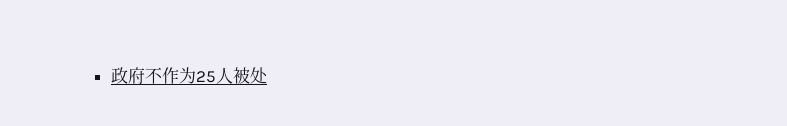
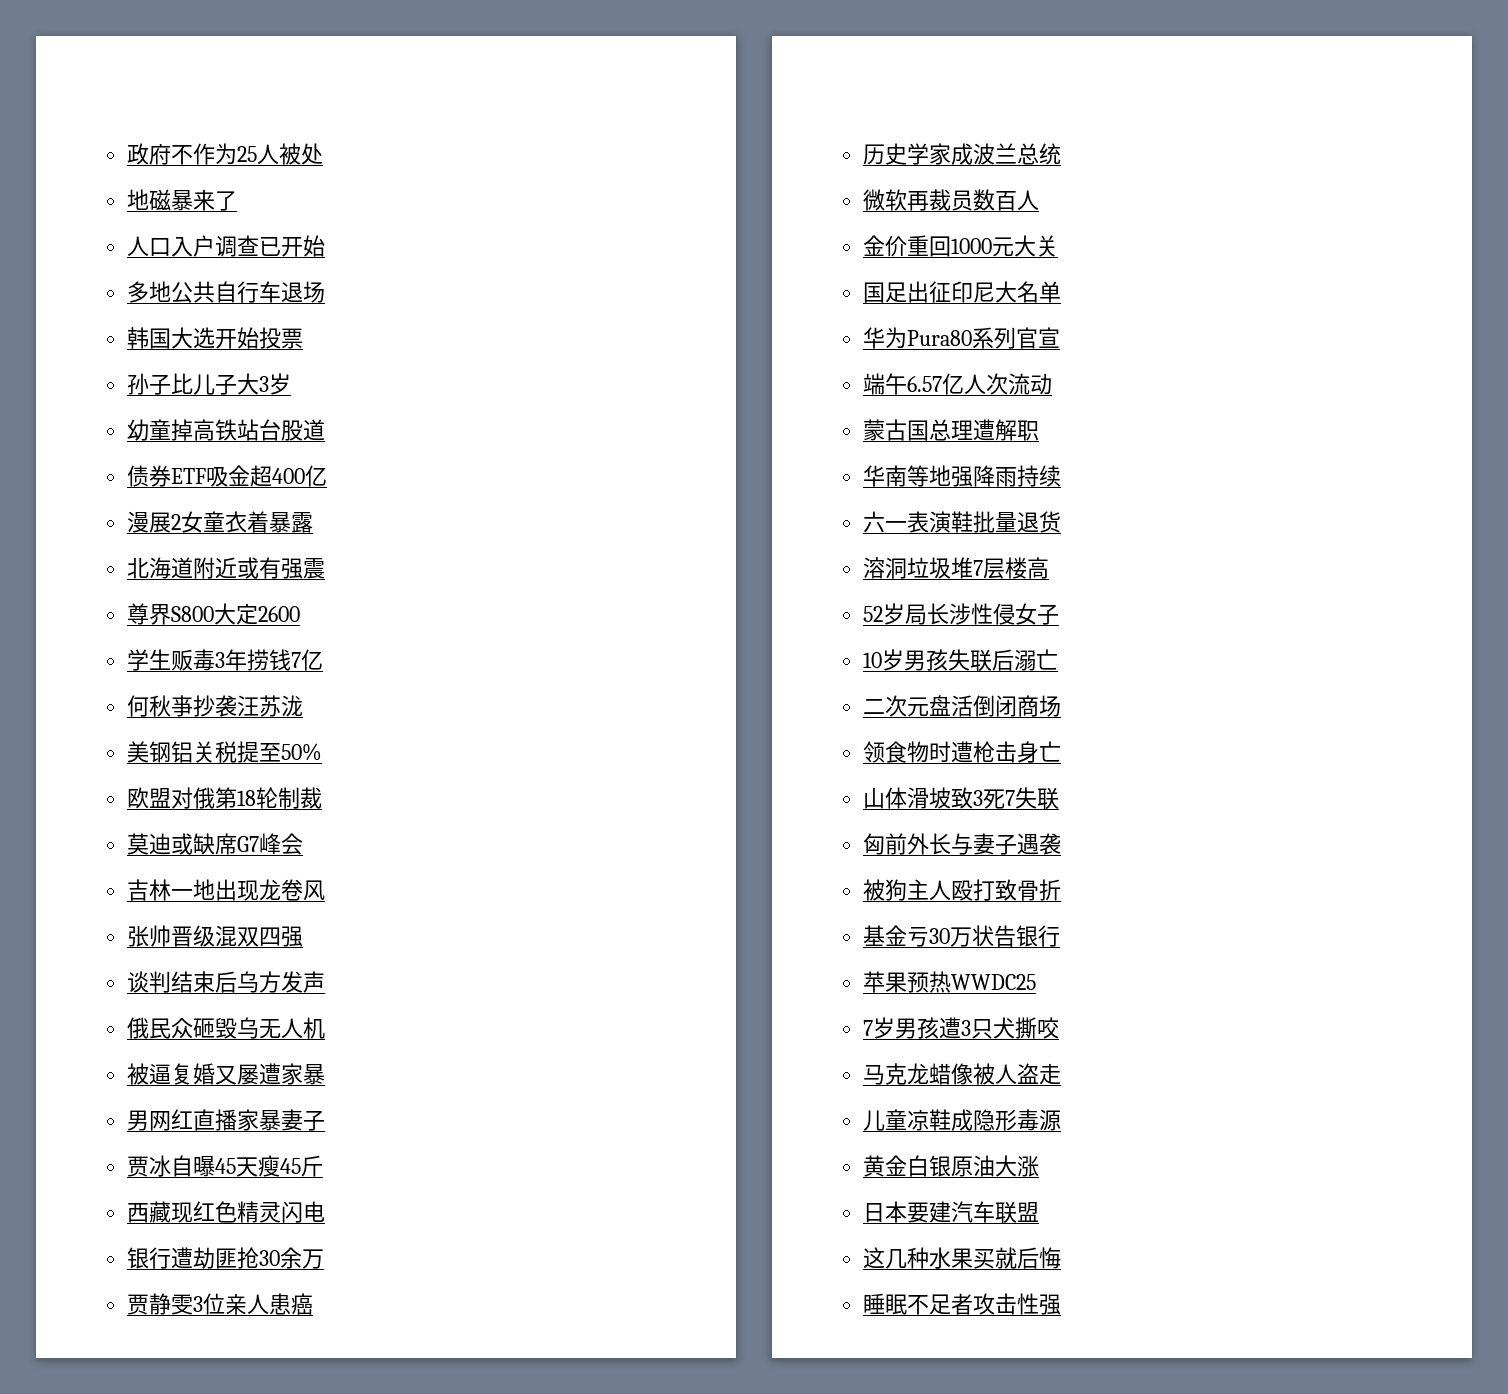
(267, 75) none -> [127,189,238,211] [127,235,326,257] [127,281,326,303] [127,327,304,349] [127,373,292,395] [127,419,326,441] [127,465,328,487] [127,511,314,533] [127,557,326,579] [127,603,301,625] [127,649,324,671] [127,695,304,717] [127,741,323,763] [127,787,323,809] [127,833,304,855] [127,879,326,901] [127,925,304,947] [127,971,326,993] [127,1017,326,1039] [127,1063,326,1085] [127,1109,326,1131] [127,1155,324,1177] [127,1201,326,1223] [127,1247,325,1269] [127,1293,314,1315] [863,143,1062,165] [863,189,1040,211] [863,235,1059,257] [863,281,1062,303] [863,327,1061,349] [863,373,1053,395] [863,419,1040,441] [863,465,1062,487] [863,511,1062,533] [863,557,1050,579] [863,603,1060,625] [863,649,1059,672] [863,695,1062,717] [863,741,1062,763] [863,787,1060,810] [863,833,1062,855] [863,879,1062,901] [863,925,1061,947] [863,971,1037,993] [863,1017,1060,1039] [863,1063,1062,1085] [863,1109,1062,1131] [863,1155,1040,1177] [863,1201,1040,1224] [863,1247,1062,1269] [863,1293,1062,1315] // 地磁暴来了 // 人口入户调查已开始 // 多地公共自行车退场 // 韩国大选开始投票 // 孙子比儿子大3岁 // 幼童掉高铁站台股道 // 债券ETF吸金超400亿 // 漫展2女童衣着暴露 // 北海道附近或有强震 // 尊界S800大定2600 // 学生贩毒3年捞钱7亿 // 何秋亊抄袭汪苏泷 // 美钢铝关税提至50% // 欧盟对俄第18轮制裁 // 莫迪或缺席G7峰会 // 吉林一地出现龙卷风 // 张帅晋级混双四强 // 谈判结束后乌方发声 // 俄民众砸毁乌无人机 // 被逼复婚又屡遭家暴 // 男网红直播家暴妻子 // 贾冰自曝45天瘦45斤 // 西藏现红色精灵闪电 // 银行遭劫匪抢30余万 // 贾静雯3位亲人患癌 // 历史学家成波兰总统 // 微软再裁员数百人 // 金价重回1000元大关 // 国足出征印尼大名单 // 华为Pura80系列官宣 // 端午6.57亿人次流动 // 蒙古国总理遭解职 // 华南等地强降雨持续 // 六一表演鞋批量退货 // 溶洞垃圾堆7层楼高 // 52岁局长涉性侵女子 // 10岁男孩失联后溺亡 // 二次元盘活倒闭商场 // 领食物时遭枪击身亡 // 山体滑坡致3死7失联 // 匈前外长与妻子遇袭 // 被狗主人殴打致骨折 // 基金亏30万状告银行 // 苹果预热WWDC25 // 7岁男孩遭3只犬撕咬 // 马克龙蜡像被人盗走 // 儿童凉鞋成隐形毒源 // 黄金白银原油大涨 // 日本要建汽车联盟 // 这几种水果买就后悔 // 睡眠不足者攻击性强

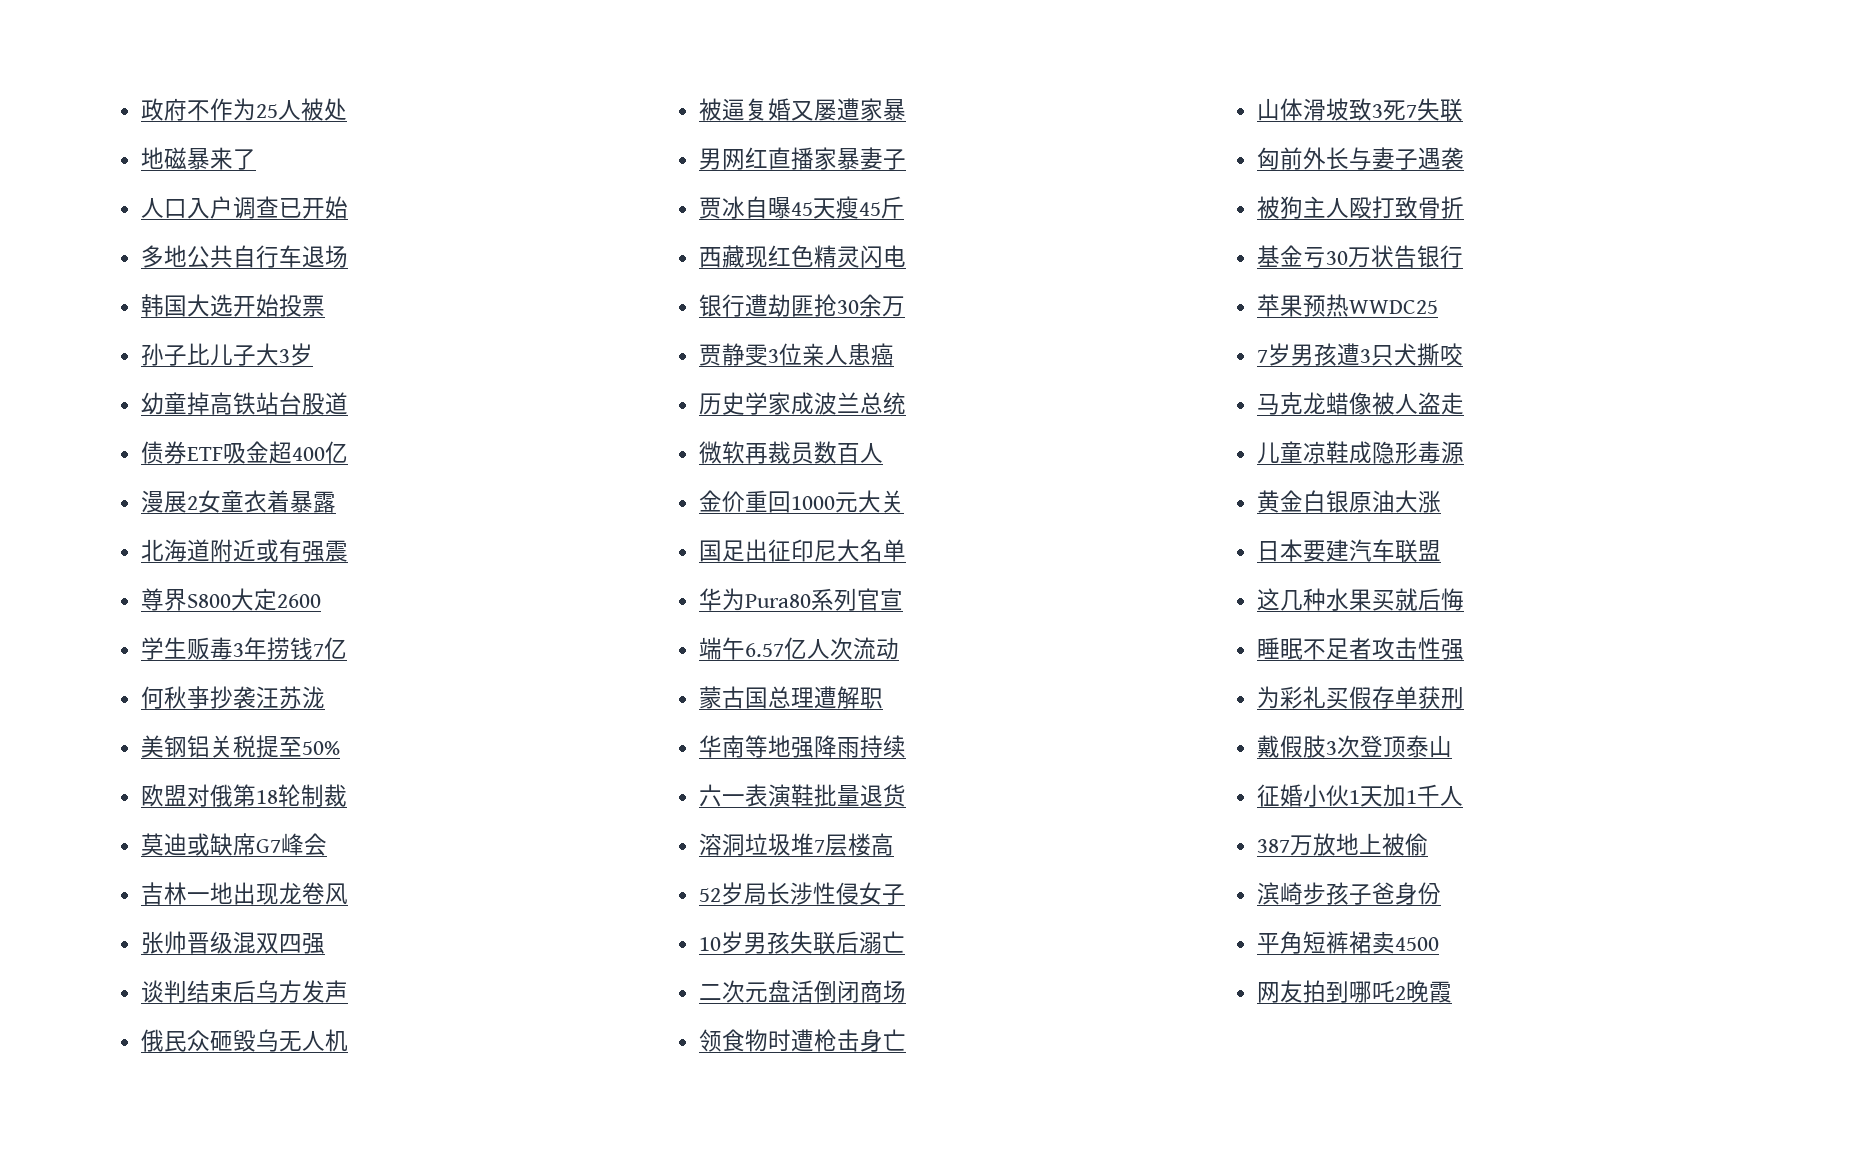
(1062, 1304) none -> [1256,686,1464,709] [1256,735,1452,758] [1256,784,1463,807] [1256,833,1428,856] [1256,882,1441,905] [1256,931,1439,954] [1256,980,1452,1003] // 为彩礼买假存单获刑 // 戴假肢3次登顶泰山 // 征婚小伙1天加1千人 // 387万放地上被偷 // 滨崎步孩子爸身份 // 平角短裤裙卖4500 // 网友拍到哪吒2晚霞

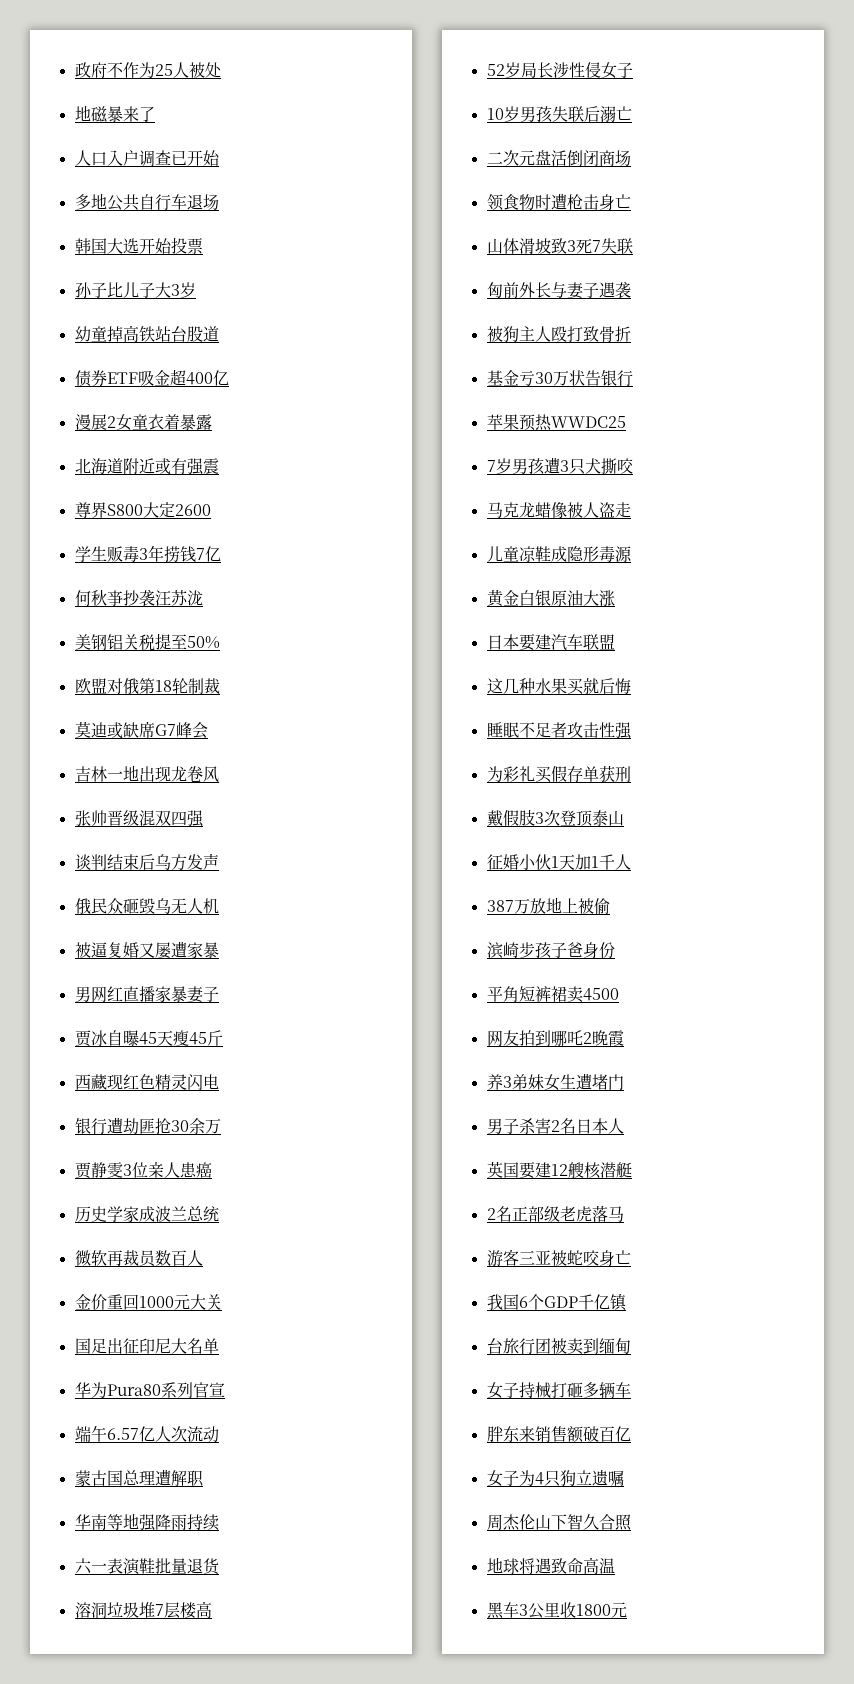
(1452, 992) none -> [486,1073,624,1091] [486,1118,624,1134] [486,1161,632,1179] [486,1205,624,1222] [486,1249,631,1267] [486,1293,627,1311] [486,1338,631,1355] [486,1382,631,1399] [486,1426,631,1443] [486,1469,624,1487] [486,1514,632,1531] [486,1557,615,1574] [486,1602,627,1619] // 养3弟妹女生遭堵门 // 男子杀害2名日本人 // 英国要建12艘核潜艇 // 2名正部级老虎落马 // 游客三亚被蛇咬身亡 // 我国6个GDP千亿镇 // 台旅行团被卖到缅甸 // 女子持械打砸多辆车 // 胖东来销售额破百亿 // 女子为4只狗立遗嘱 // 周杰伦山下智久合照 // 地球将遇致命高温 // 黑车3公里收1800元

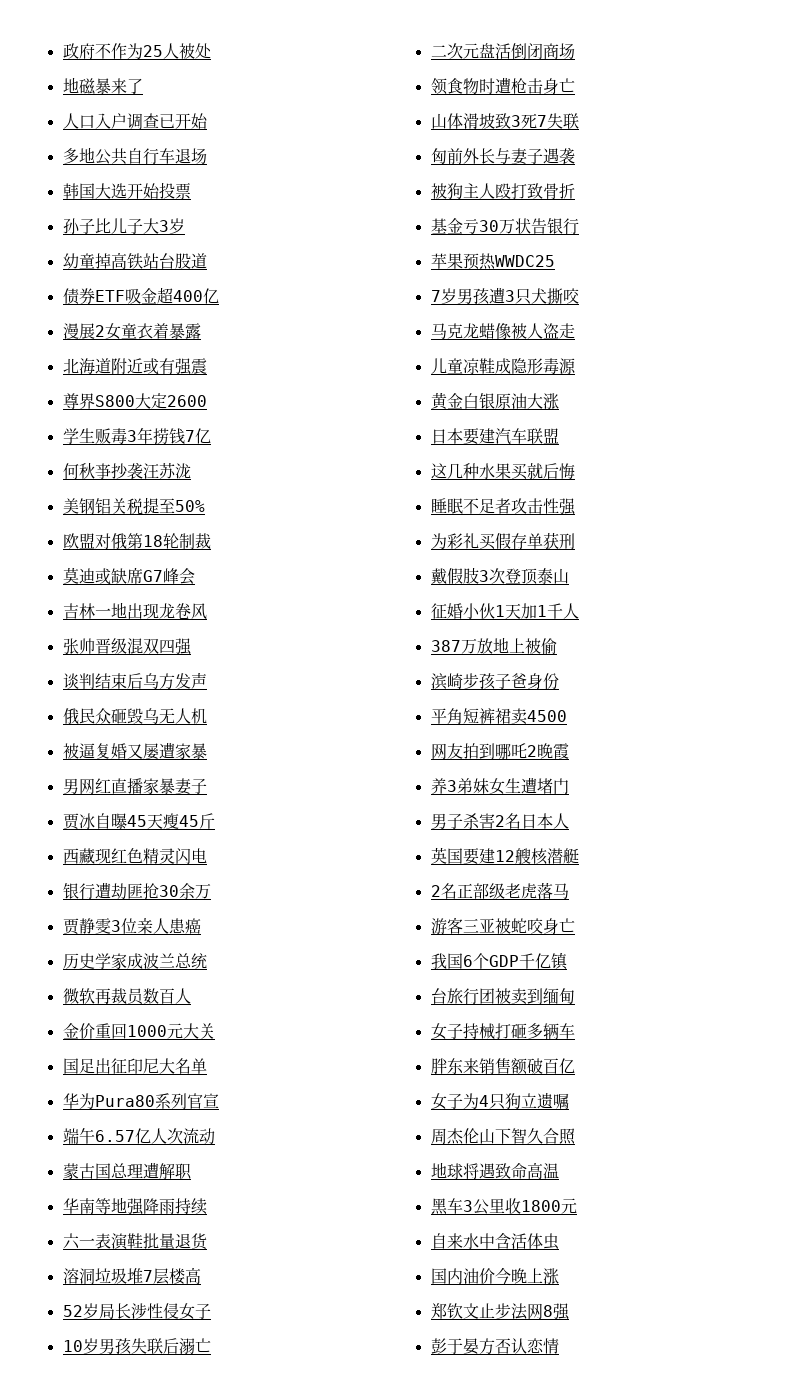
(627, 1610) none -> [430,1233,559,1250] [430,1267,559,1285] [430,1303,570,1320] [430,1338,559,1355] // 自来水中含活体虫 // 国内油价今晚上涨 // 郑钦文止步法网8强 // 彭于晏方否认恋情

